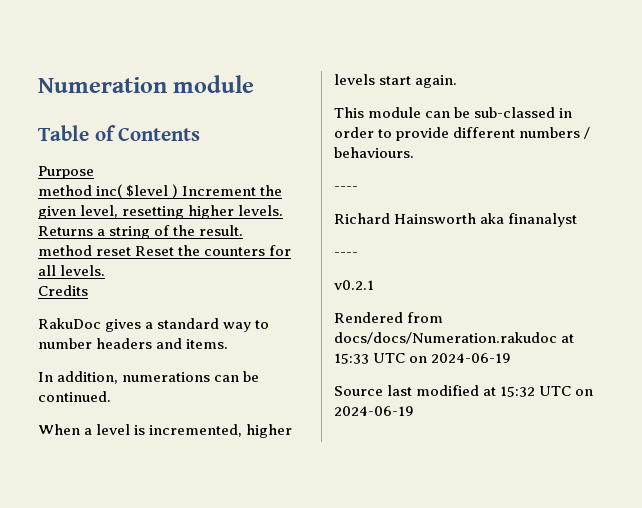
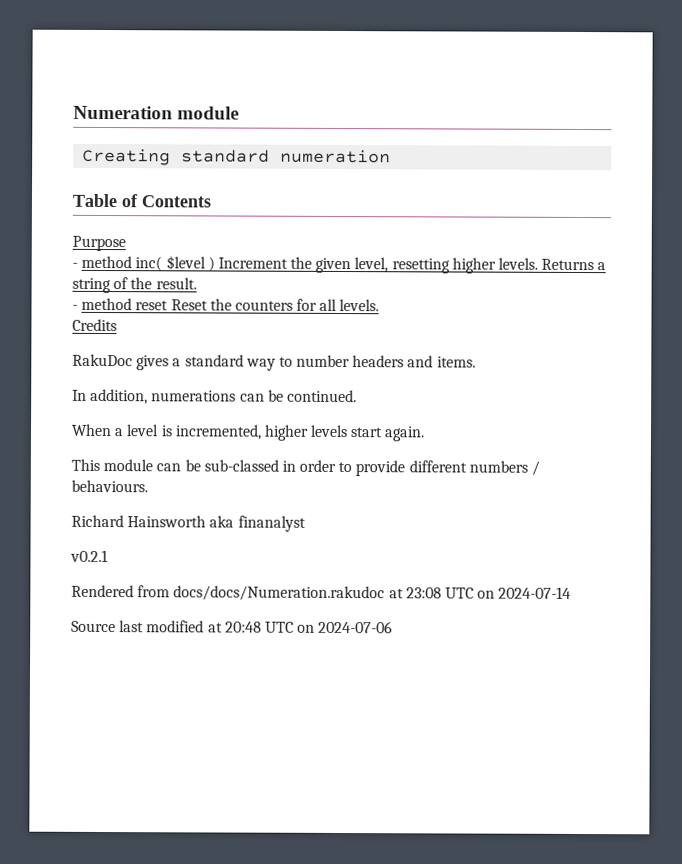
(255, 84) none -> [82,148,392,166] // Creating standard numeration
(94, 172) none -> [72,262,78,268] -
(244, 230) none -> [72,304,78,310] -
[334,186,358,191] // ---- -> (148, 486) none
[334,252,358,257] // ---- -> (306, 523) none
[334,353,512,364] 15:33 UTC on 2024-06-19 -> [405,586,572,599] 23:08 UTC on 2024-07-14
[500,386,594,397] [334,406,414,416] 15:32 UTC on 2024-06-19 -> [224,620,394,634] 20:48 UTC on 2024-07-06

